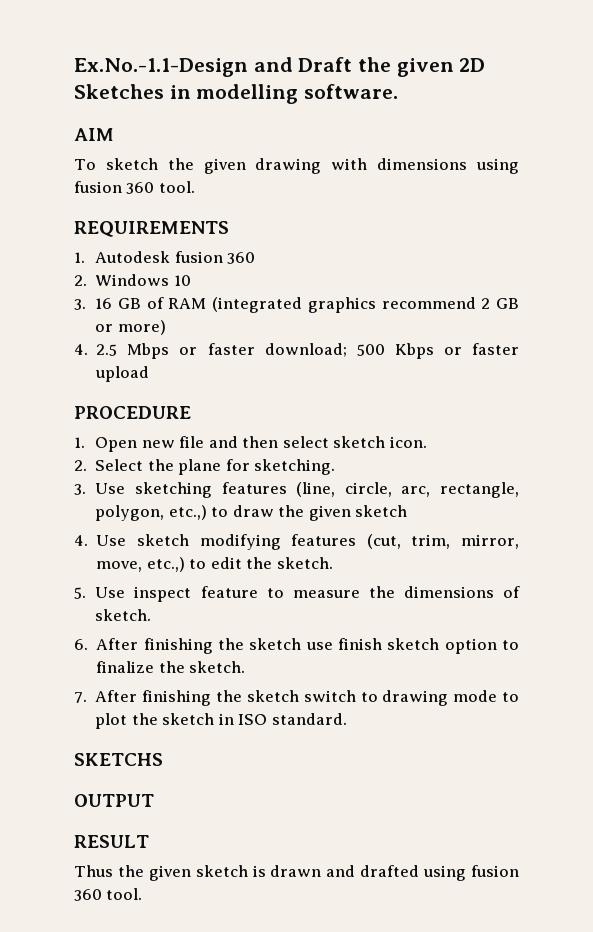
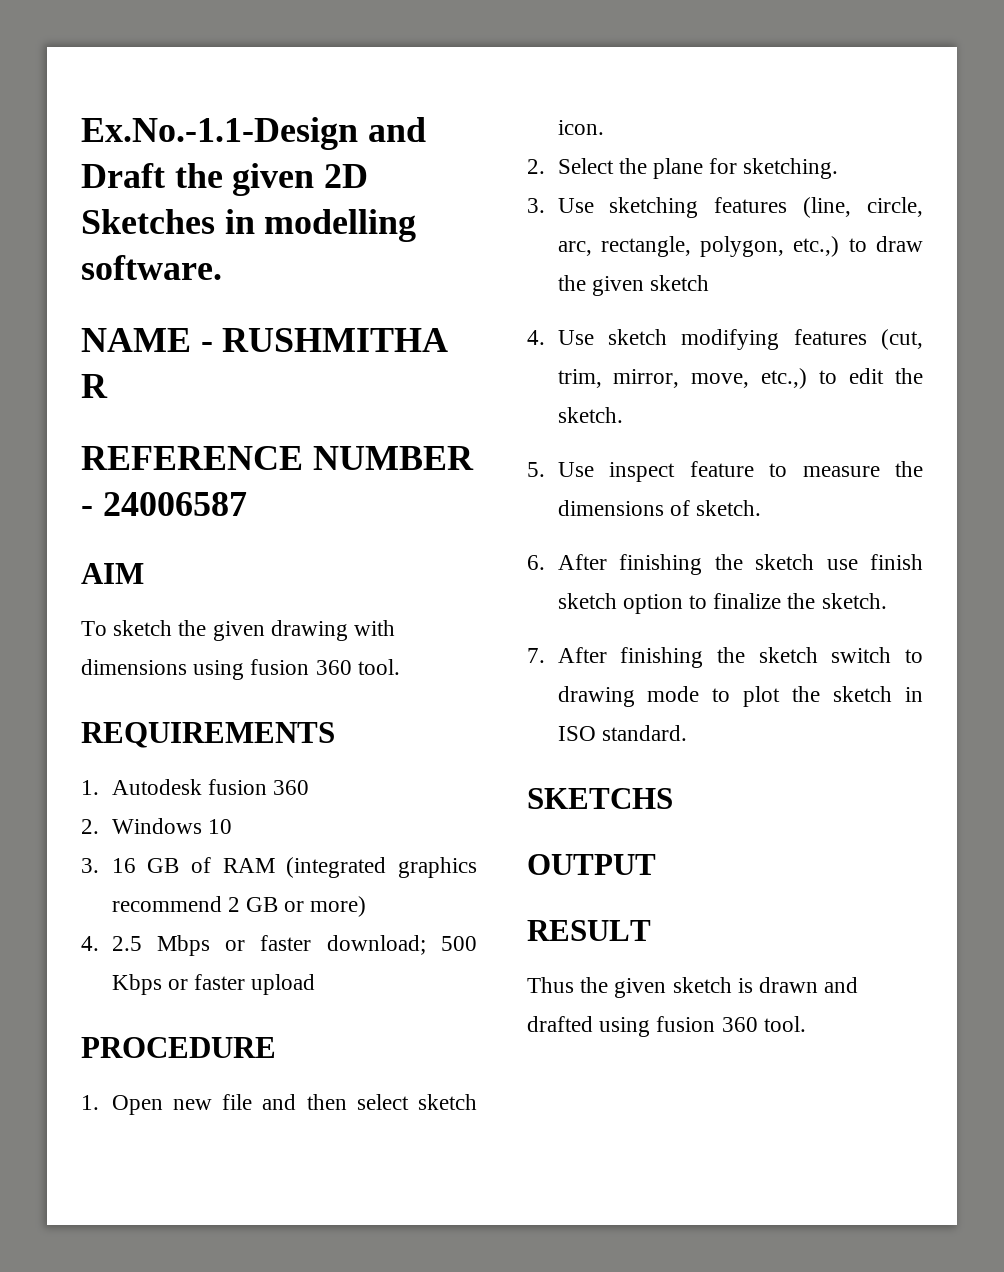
(399, 91) none -> [81,328,449,352] [81,374,108,398] [81,446,474,470] [81,492,247,516] // NAME - RUSHMITHA R // REFERENCE NUMBER - 24006587

